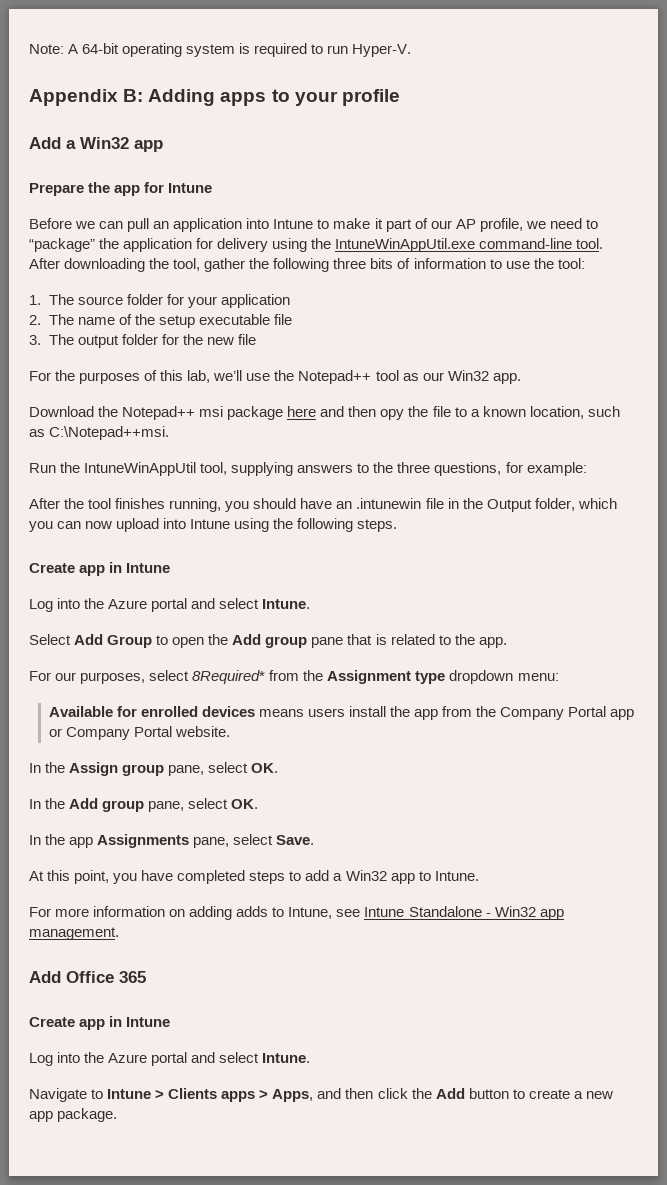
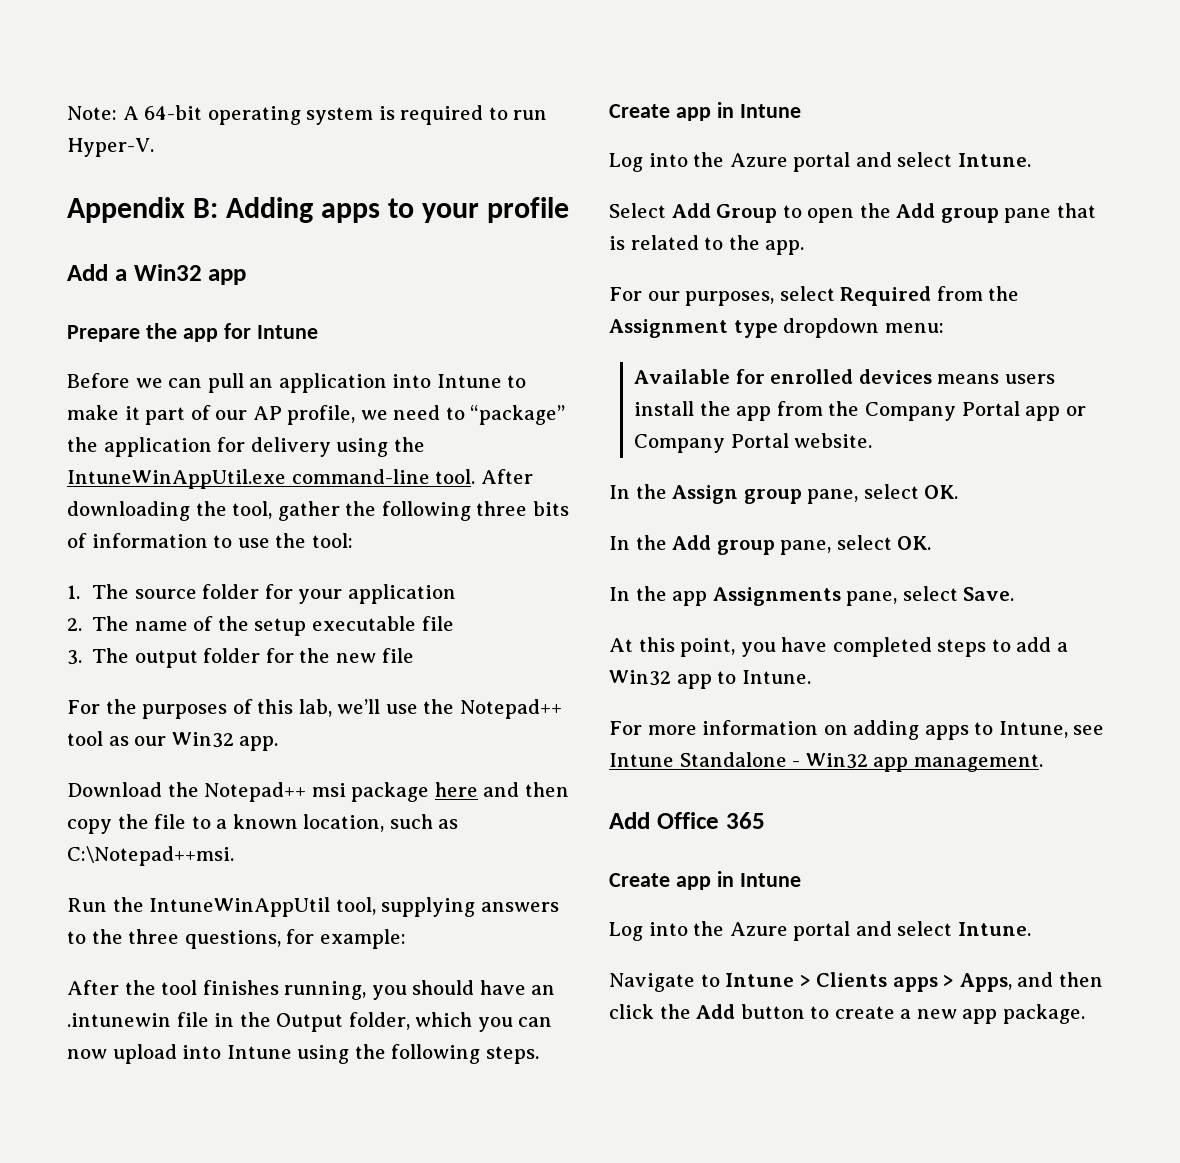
[380,409,405,420] opy -> [67,819,112,834] copy
[192,670,266,684] 8Required* -> [840,286,932,306] Required
[236,906,269,917] adds -> [924,725,969,740] apps

